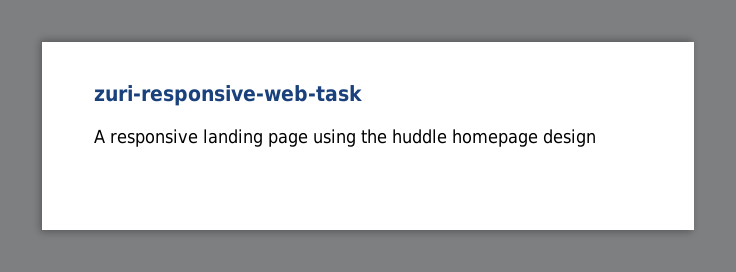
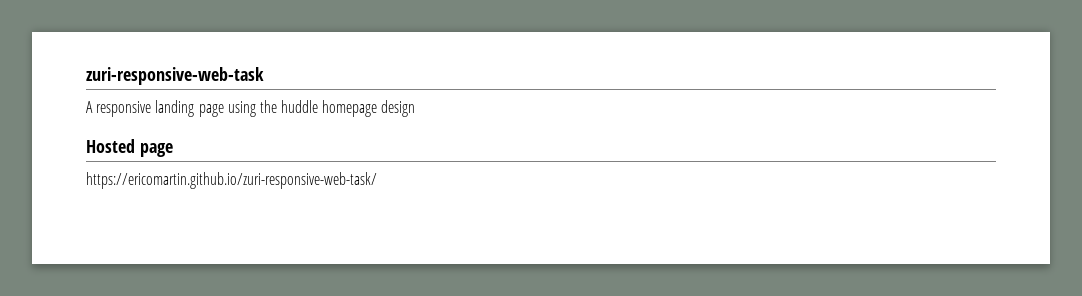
(596, 138) none -> [86,139,173,157] [86,172,377,189] // Hosted page // https://ericomartin.github.io/zuri-responsive-web-task/

